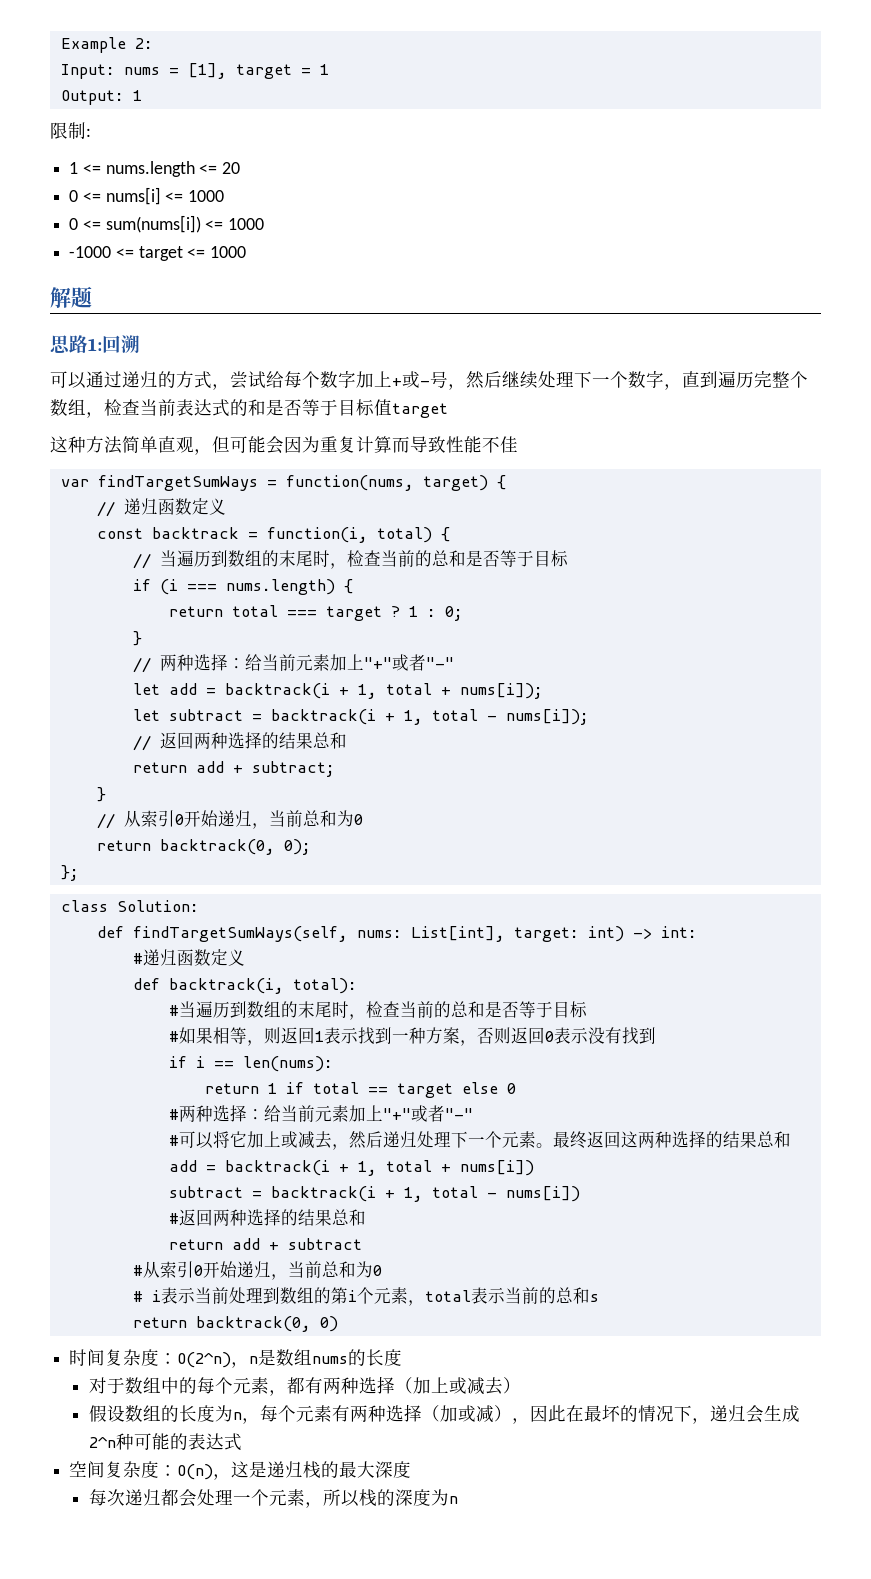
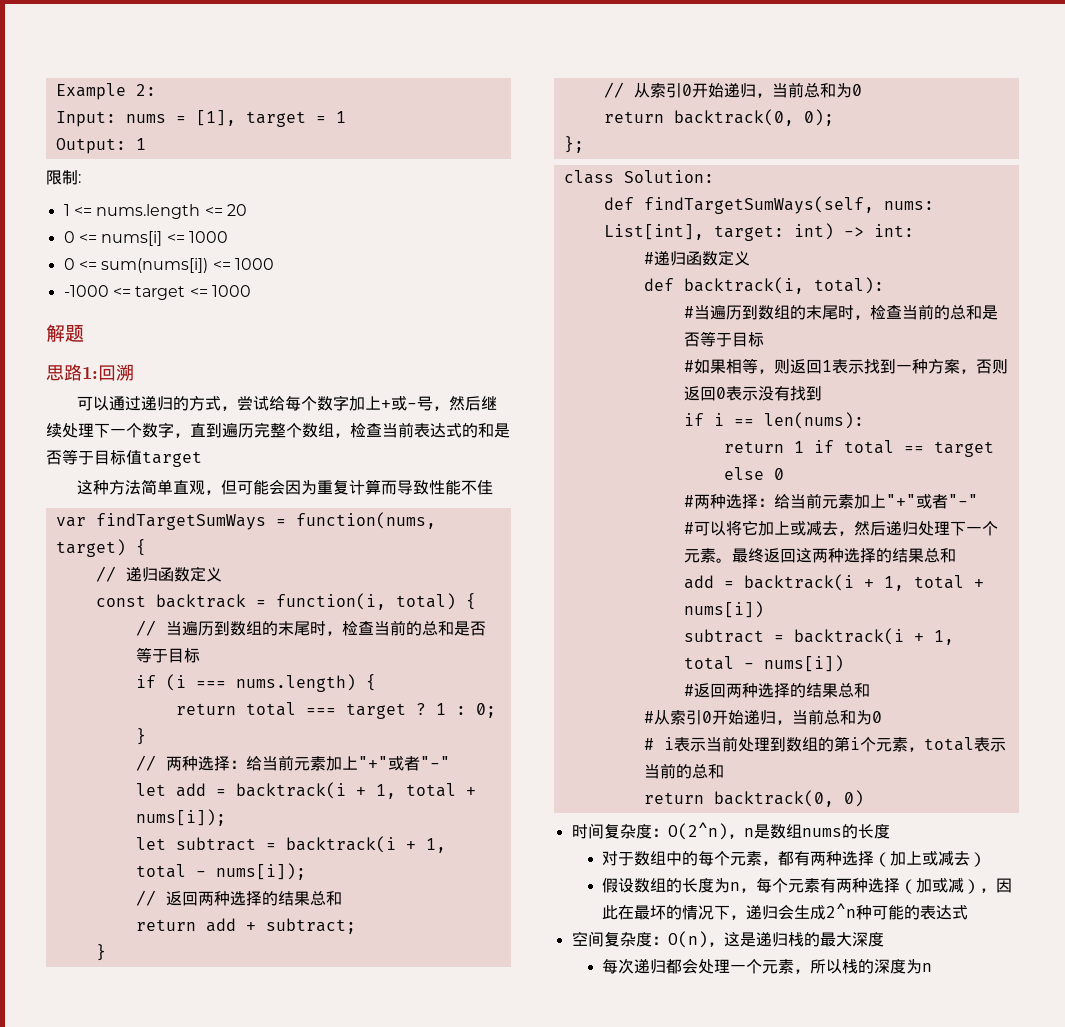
[168,1238,362,1250] // return add + subtract -> (870, 690) none
[589,1294,599,1302] s -> (724, 771) none

